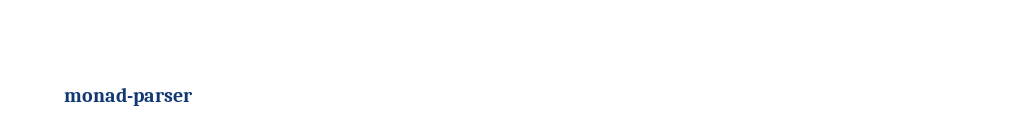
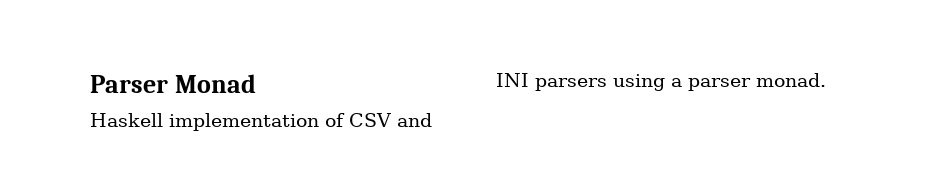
[64,87,193,106] monad-parser -> [90,74,256,93] [90,113,432,131] [496,73,826,91] Parser Monad // Haskell implementation of CSV and INI parsers using a parser monad.

